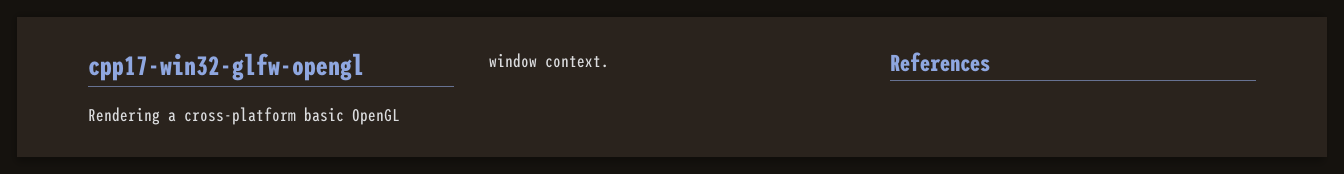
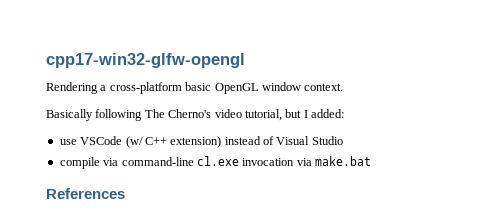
(609, 62) none -> [46,109,344,121] [59,136,343,148] [59,156,371,169] // Basically following The Cherno's video tutorial, but I added: // use VSCode (w/ C++ extension) instead of Visual Studio // compile via command-line cl.exe invocation via make.bat

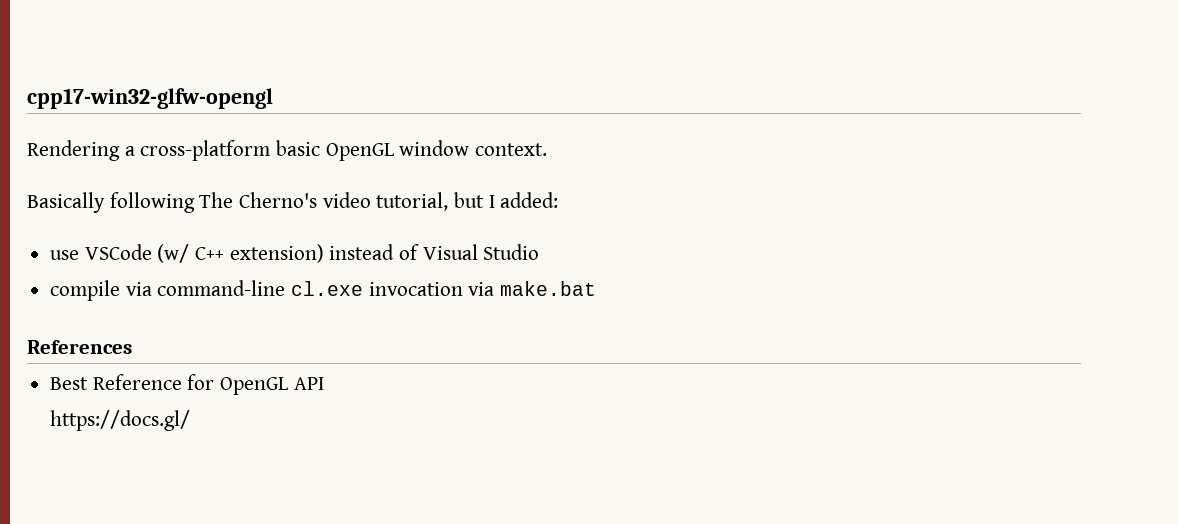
(125, 193) none -> [50,374,324,395] [50,410,191,431] // Best Reference for OpenGL API // https://docs.gl/

